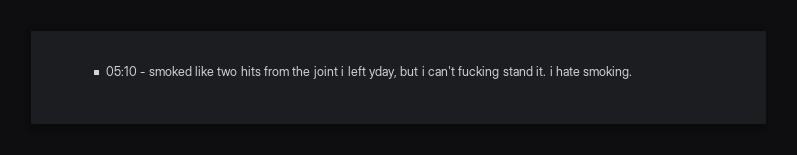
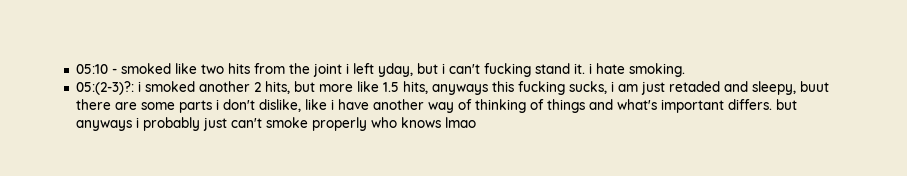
(633, 72) none -> [75,81,829,95] [75,99,797,113] [75,117,476,131] // 05:(2-3)?: i smoked another 2 hits, but more like 1.5 hits, anyways this fucking sucks, i am just retaded and sleepy, buut there are some parts i don't dislike, like i have another way of thinking of things and what's important differs. but anyways i probably just can't smoke properly who knows lmao

